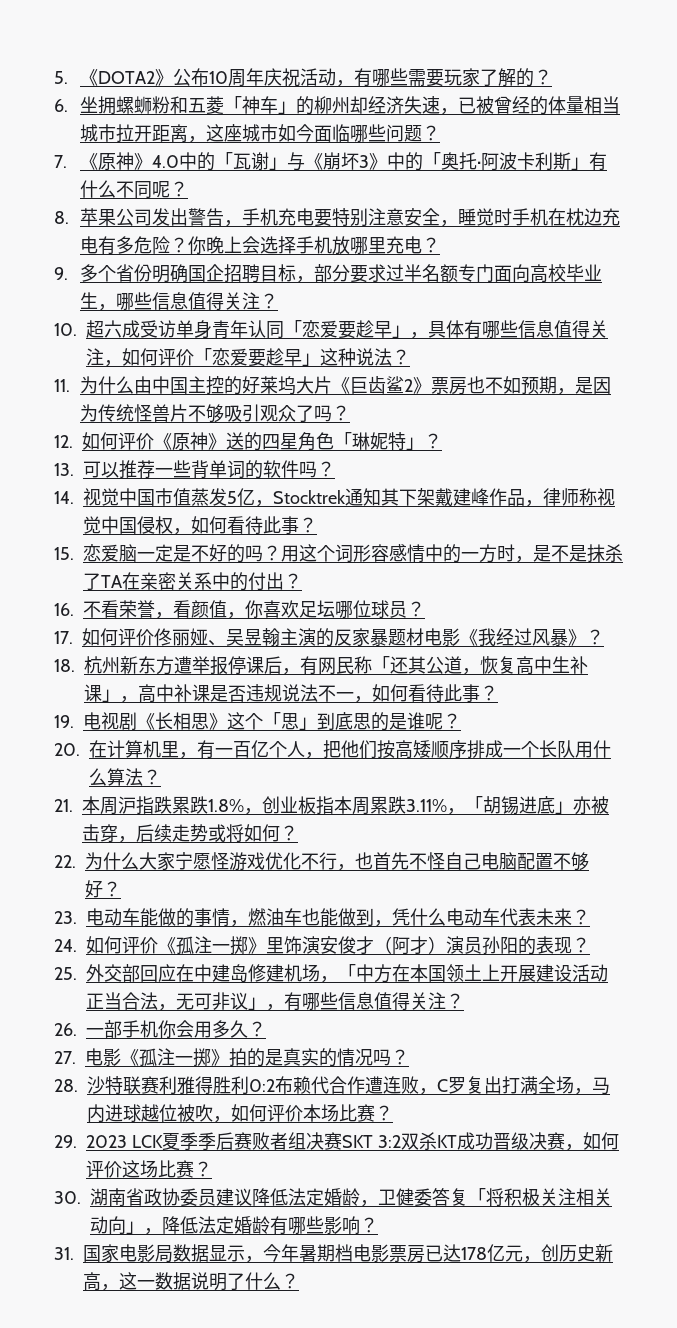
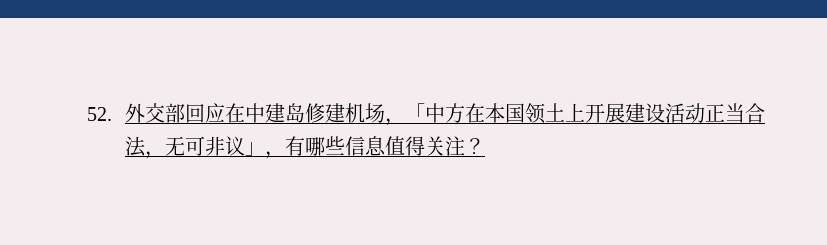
[54,68,552,87] [54,96,620,115] [79,124,440,143] [54,152,607,171] [79,180,188,199] [54,208,620,227] [79,236,440,255] [54,264,602,283] [79,292,278,311] [54,320,608,339] [86,348,410,367] [54,376,611,395] [79,404,350,423] [54,432,442,451] [54,460,335,479] [54,488,615,507] [83,516,317,535] [54,544,623,563] [83,572,302,591] [54,600,425,619] [54,628,604,647] [54,656,588,675] [84,684,498,703] [54,712,461,731] [54,740,611,759] [89,768,161,786] [54,796,609,815] [82,824,298,843] [54,852,589,871] [85,880,121,898] [54,908,590,927] [54,936,590,955] [54,967,77,980] 5.《DOTA2》公布10周年庆祝活动，有哪些需要玩家了解的？ // 6.坐拥螺蛳粉和五菱「神车」的柳州却经济失速，已被曾经的体量相当城市拉开距离，这座城市如今面临哪些问题？ // 7.《原神》4.0中的「瓦谢」与《崩坏3》中的「奥托·阿波卡利斯」有什么不同呢？ // 8.苹果公司发出警告，手机充电要特别注意安全，睡觉时手机在枕边充电有多危险？你晚上会选择手机放哪里充电？ // 9.多个省份明确国企招聘目标，部分要求过半名额专门面向高校毕业生，哪些信息值得关注？ // 10.超六成受访单身青年认同「恋爱要趁早」，具体有哪些信息值得关注，如何评价「恋爱要趁早」这种说法？ // 11.为什么由中国主控的好莱坞大片《巨齿鲨2》票房也不如预期，是因为传统怪兽片不够吸引观众了吗？ // 12.如何评价《原神》送的四星角色「琳妮特」？ // 13.可以推荐一些背单词的软件吗？ // 14.视觉中国市值蒸发5亿，Stocktrek通知其下架戴建峰作品，律师称视觉中国侵权，如何看待此事？ // 15.恋爱脑一定是不好的吗？用这个词形容感情中的一方时，是不是抹杀了TA在亲密关系中的付出？ // 16.不看荣誉，看颜值，你喜欢足坛哪位球员？ // 17.如何评价佟丽娅、吴昱翰主演的反家暴题材电影《我经过风暴》？ // 18.杭州新东方遭举报停课后，有网民称「还其公道，恢复高中生补课」，高中补课是否违规说法不一，如何看待此事？ // 19.电视剧《长相思》这个「思」到底思的是谁呢？ // 20.在计算机里，有一百亿个人，把他们按高矮顺序排成一个长队用什么算法？ // 21.本周沪指跌累跌1.8%，创业板指本周累跌3.11%，「胡锡进底」亦被击穿，后续走势或将如何？ // 22.为什么大家宁愿怪游戏优化不行，也首先不怪自己电脑配置不够好？ // 23.电动车能做的事情，燃油车也能做到，凭什么电动车代表未来？ // 24.如何评价《孤注一掷》里饰演安俊才（阿才）演员孙阳的表现？ // 25. -> [87,107,112,121] 52.
[54,1020,266,1038] [54,1048,409,1067] [54,1076,610,1095] [87,1104,393,1123] [54,1132,619,1151] [86,1160,212,1178] [54,1188,612,1207] [90,1216,378,1235] [54,1244,613,1263] [83,1272,299,1291] // 26.一部手机你会用多久？ // 27.电影《孤注一掷》拍的是真实的情况吗？ // 28.沙特联赛利雅得胜利0:2布赖代合作遭连败，C罗复出打满全场，马内进球越位被吹，如何评价本场比赛？ // 29. 2023 LCK夏季季后赛败者组决赛SKT 3:2双杀KT成功晋级决赛，如何评价这场比赛？ // 30.湖南省政协委员建议降低法定婚龄，卫健委答复「将积极关注相关动向」，降低法定婚龄有哪些影响？ // 31.国家电影局数据显示，今年暑期档电影票房已达178亿元，创历史新高，这一数据说明了什么？ -> (486, 146) none

